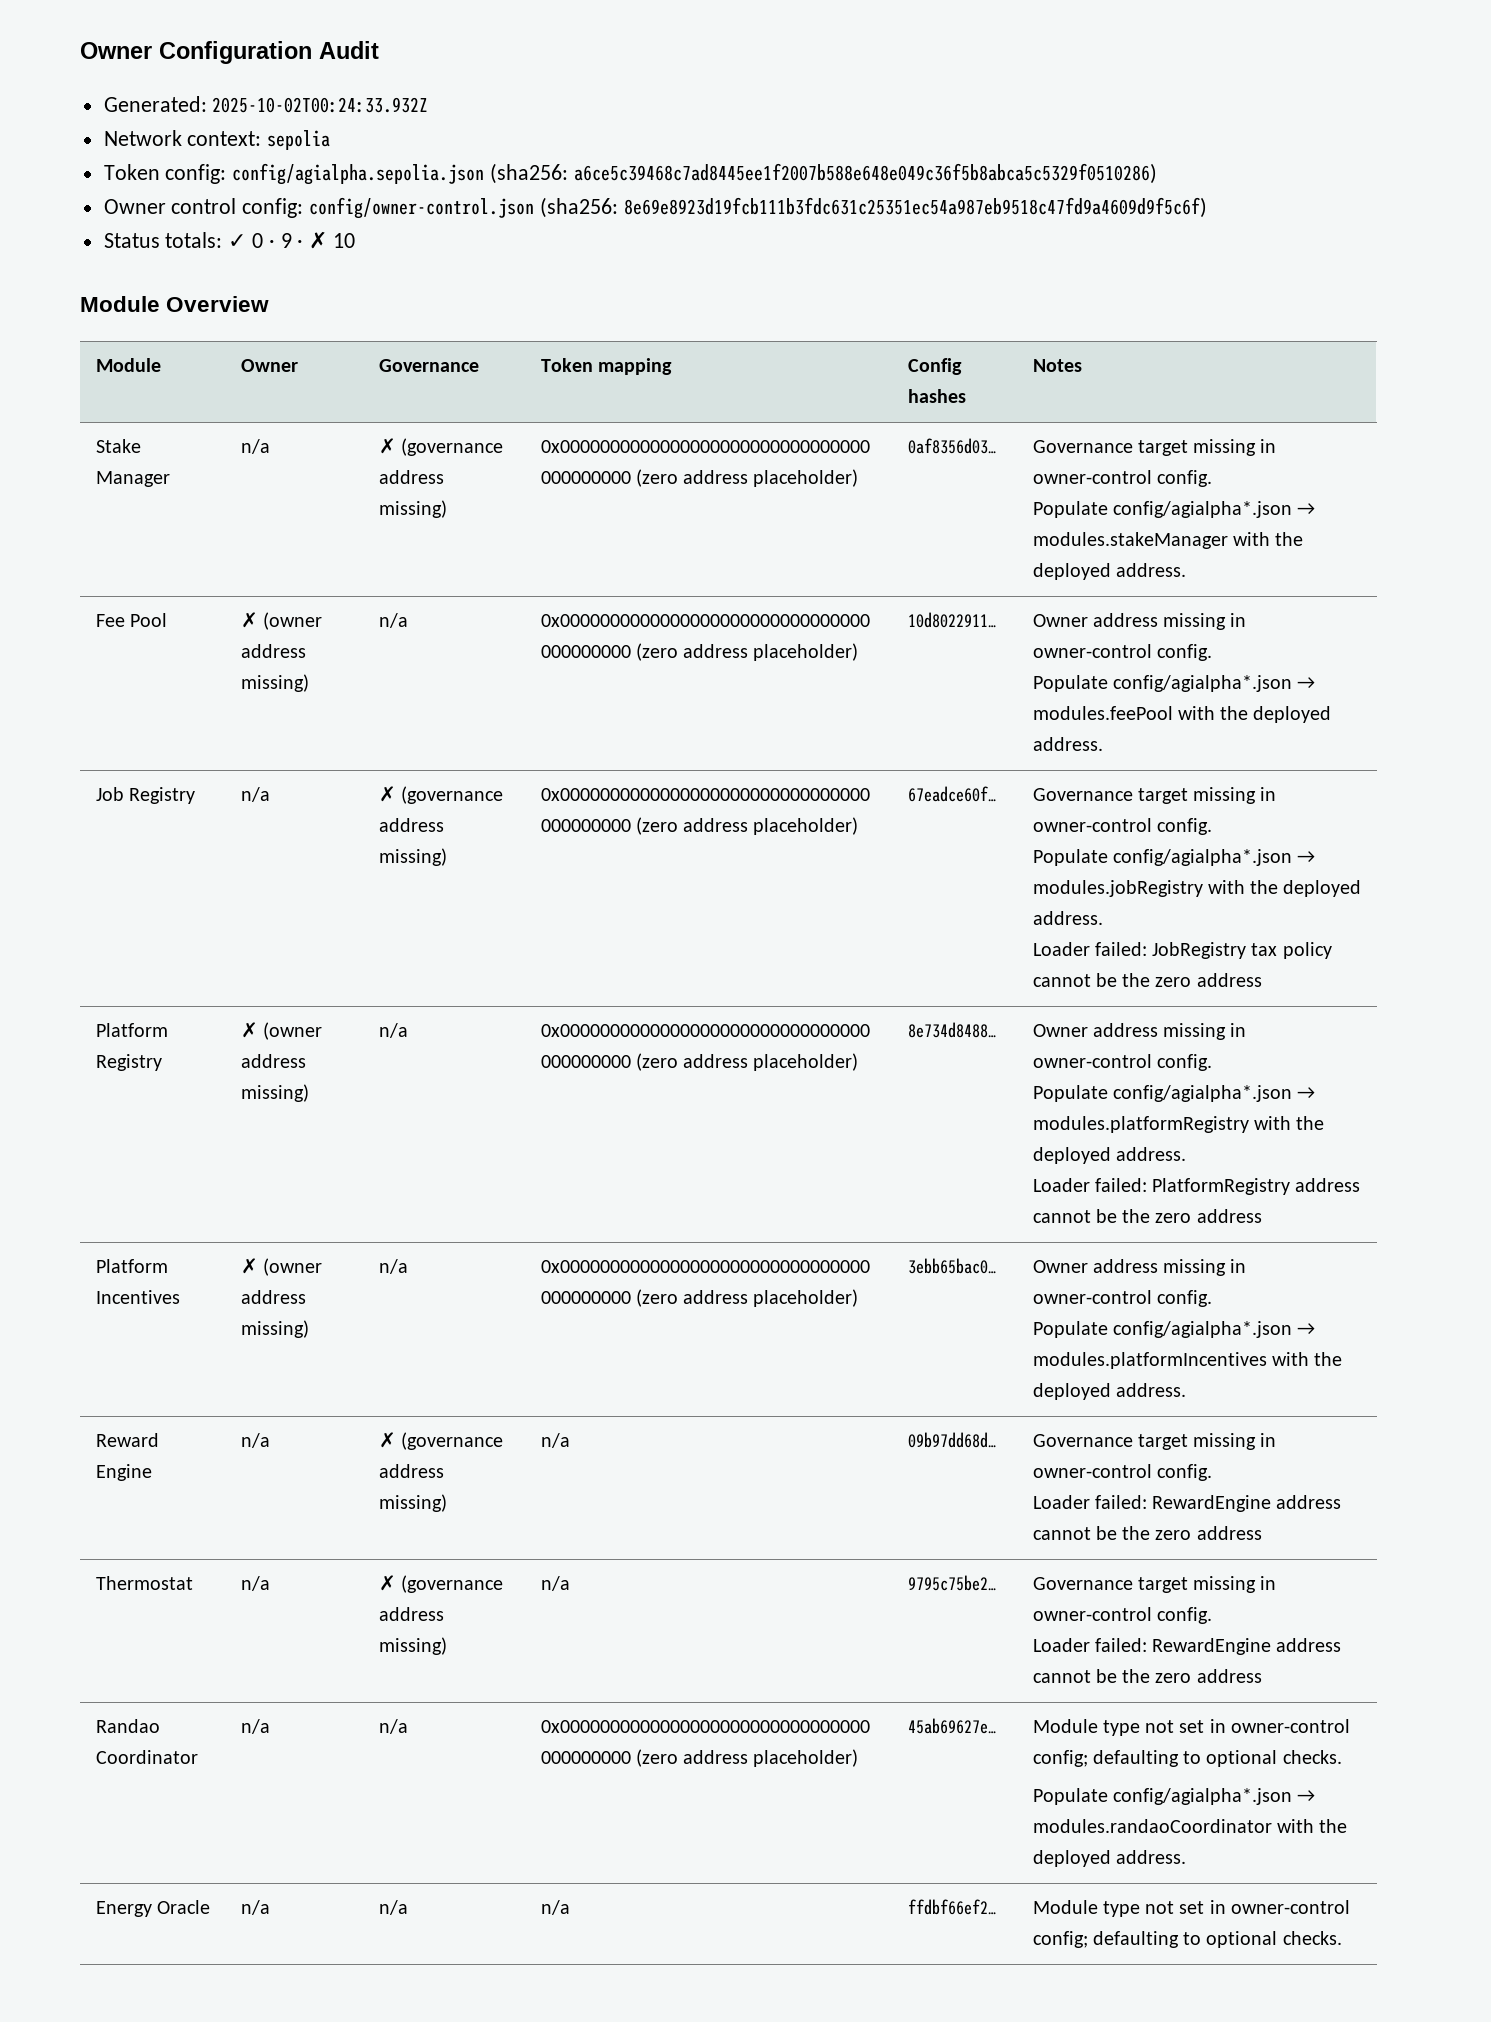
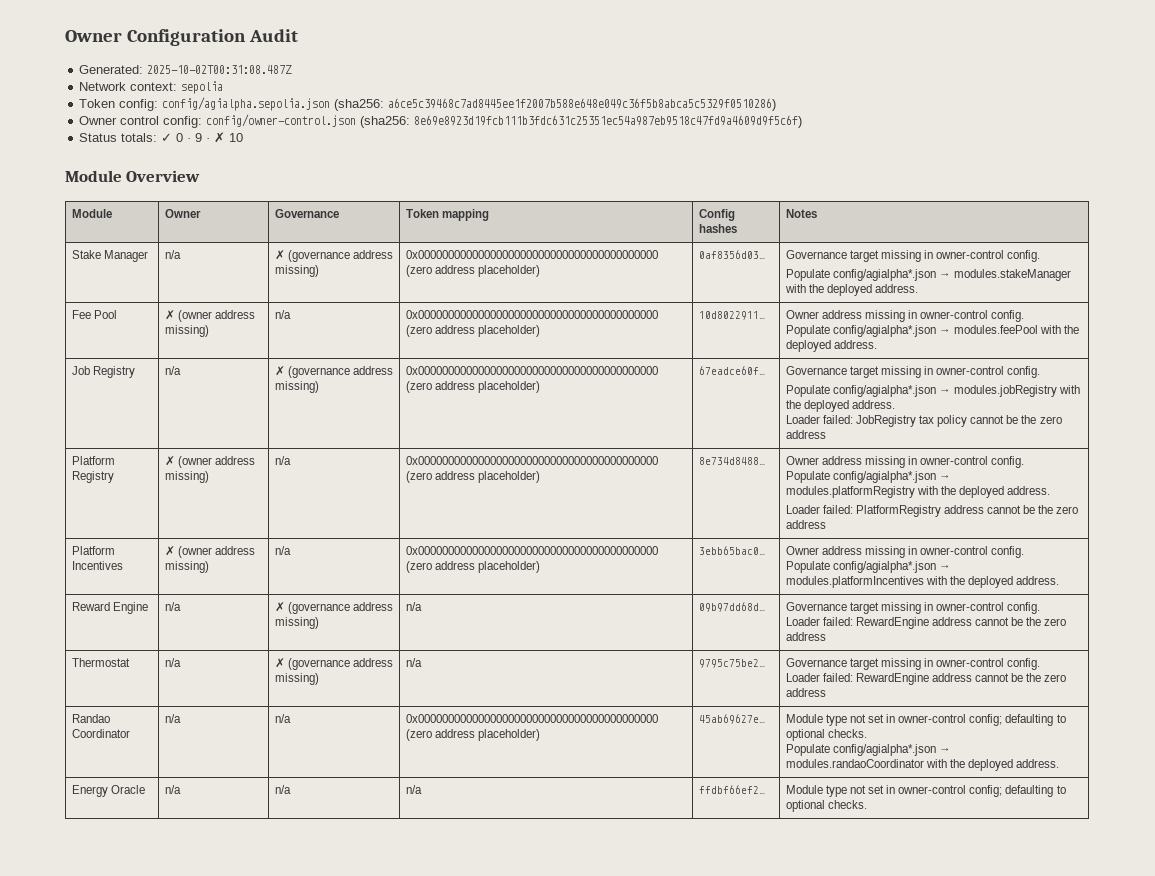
[212,97,429,113] 2025-10-02T00:24:33.932Z -> [147,65,293,74] 2025-10-02T00:31:08.487Z

